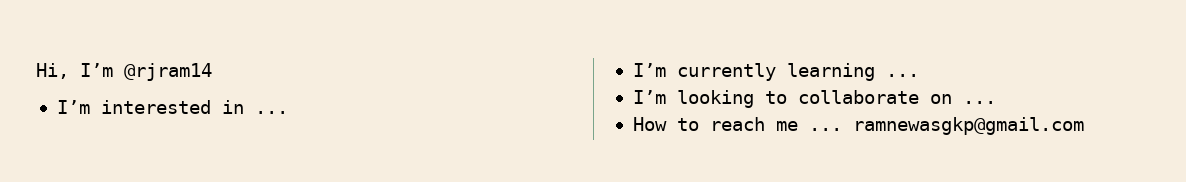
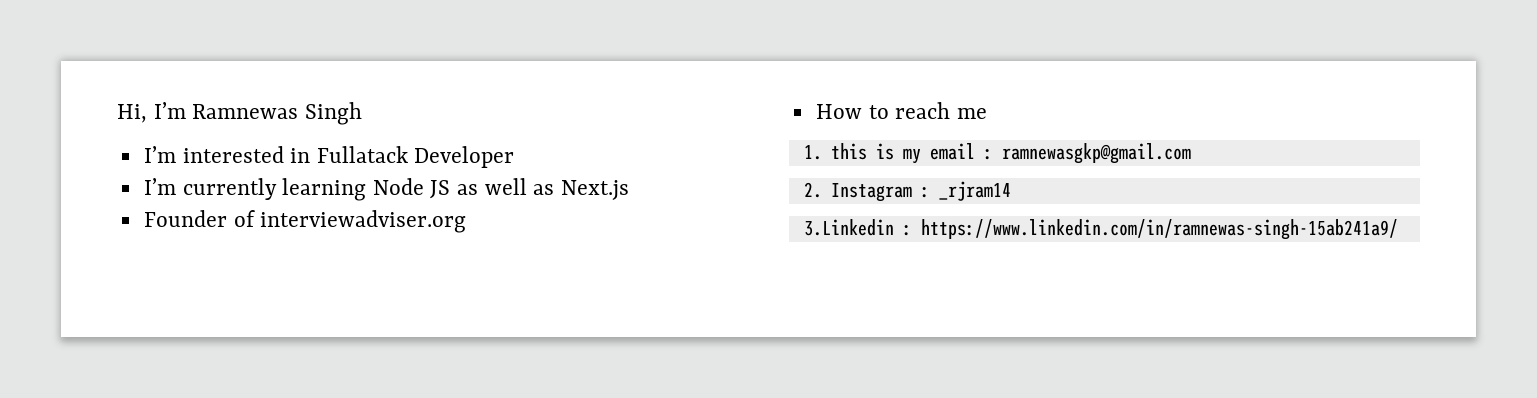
[124,63,212,81] @rjram14 -> [192,102,362,125] Ramnewas Singh
[254,111,288,114] ... -> [316,146,515,168] Fullatack Developer
[885,74,919,77] [632,90,996,108] [632,117,1084,135] ... // I’m looking to collaborate on ... // How to reach me ... ramnewasgkp@gmail.com -> [372,178,629,200] [143,210,467,233] [815,102,987,119] [803,143,1191,164] [803,181,1011,202] [803,219,1398,240] Node JS as well as Next.js // Founder of interviewadviser.org // How to reach me // 1. this is my email : ramnewasgkp@gmail.com // 2. Instagram : _rjram14 // 3.Linkedin : https://www.linkedin.com/in/ramnewas-singh-15ab241a9/

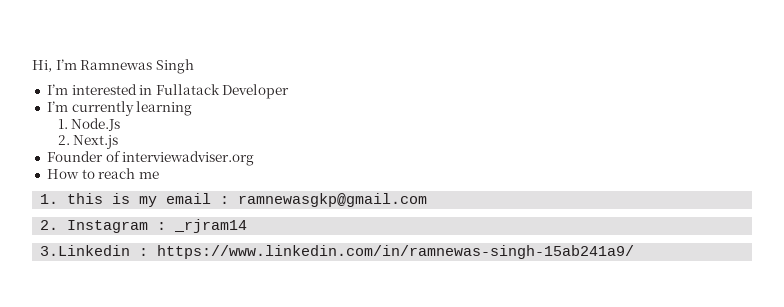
[372,178,555,199] Node JS as well as -> [57,118,121,131] [57,135,70,145] // 1. Node.Js // 2.

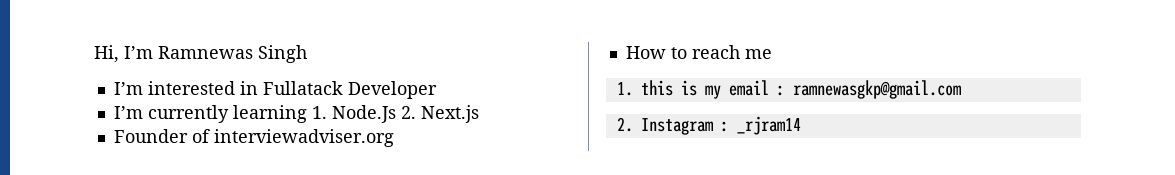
(193, 108) // -> (307, 114) none
(121, 124) // -> (396, 114) none
[40,245,635,259] // 3.Linkedin : https://www.linkedin.com/in/ramnewas-singh-15ab241a9/ -> (801, 125) none

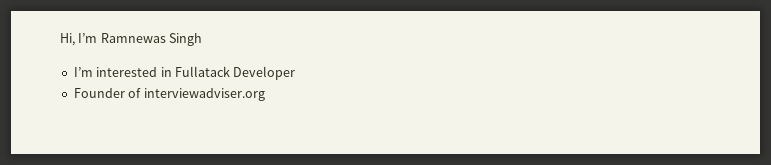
[113,105,479,123] [113,129,394,147] [625,45,772,59] [616,80,961,99] [616,116,801,135] I’m currently learning 1. Node.Js 2. Next.js // Founder of interviewadviser.org // How to reach me // 1. this is my email : ramnewasgkp@gmail.com // 2. Instagram : _rjram14 -> [73,88,265,101] Founder of interviewadviser.org

